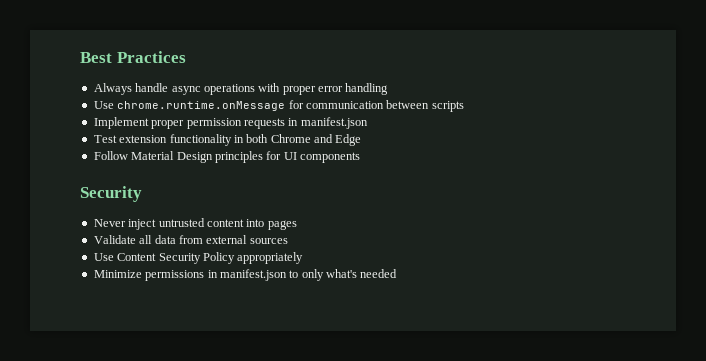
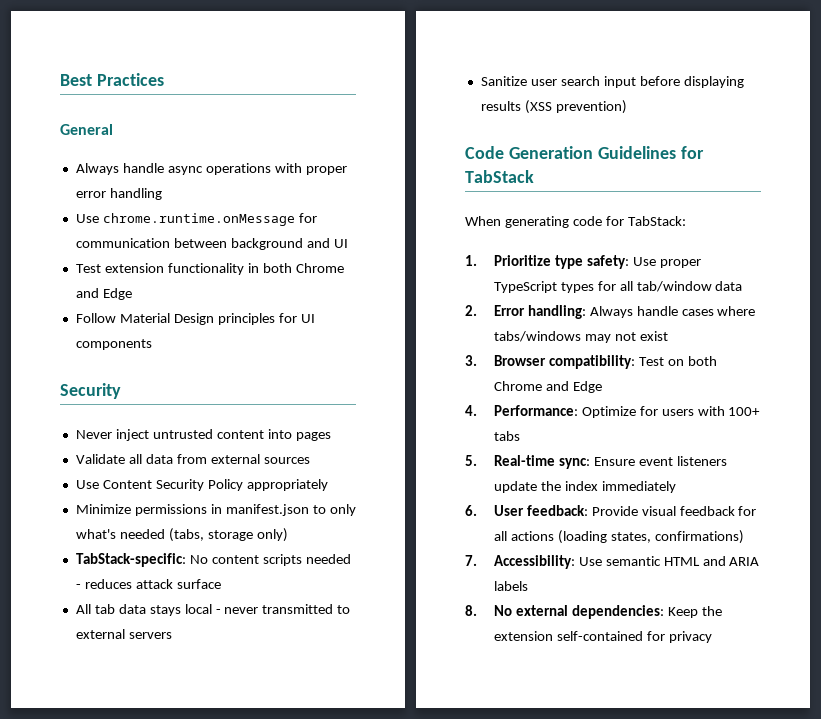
(186, 57) none -> [60,124,113,135] // General
[431,101,464,112] [93,117,368,129] scripts // Implement proper permission requests in manifest.json -> [230,238,348,250] background and UI
(398, 273) none -> [168,528,288,542] [75,553,351,567] [75,579,221,589] [75,604,351,616] [75,629,172,639] [480,76,744,88] [480,100,627,114] [465,146,704,159] [465,170,534,183] [465,216,686,228] [465,255,701,269] [493,281,743,293] [465,305,756,319] [493,331,668,343] [465,355,717,369] [493,381,602,393] [465,405,761,418] [493,431,520,441] [465,455,727,469] [493,481,676,493] [465,505,757,516] [493,530,744,544] [465,555,760,569] [493,581,528,591] [465,605,722,619] [493,631,712,643] (tabs, storage only) // TabStack-specific: No content scripts needed - reduces attack surface // All tab data stays local - never transmitted to external servers // Sanitize user search input before displaying results (XSS prevention) // Code Generation Guidelines for TabStack // When generating code for TabStack: // 1. Prioritize type safety: Use proper TypeScript types for all tab/window data // 2. Error handling: Always handle cases where tabs/windows may not exist // 3. Browser compatibility: Test on both Chrome and Edge // 4. Performance: Optimize for users with 100+ tabs // 5. Real-time sync: Ensure event listeners update the index immediately // 6. User feedback: Provide visual feedback for all actions (loading states, confirmations) // 7. Accessibility: Use semantic HTML and ARIA labels // 8. No external dependencies: Keep the extension self-contained for privacy

